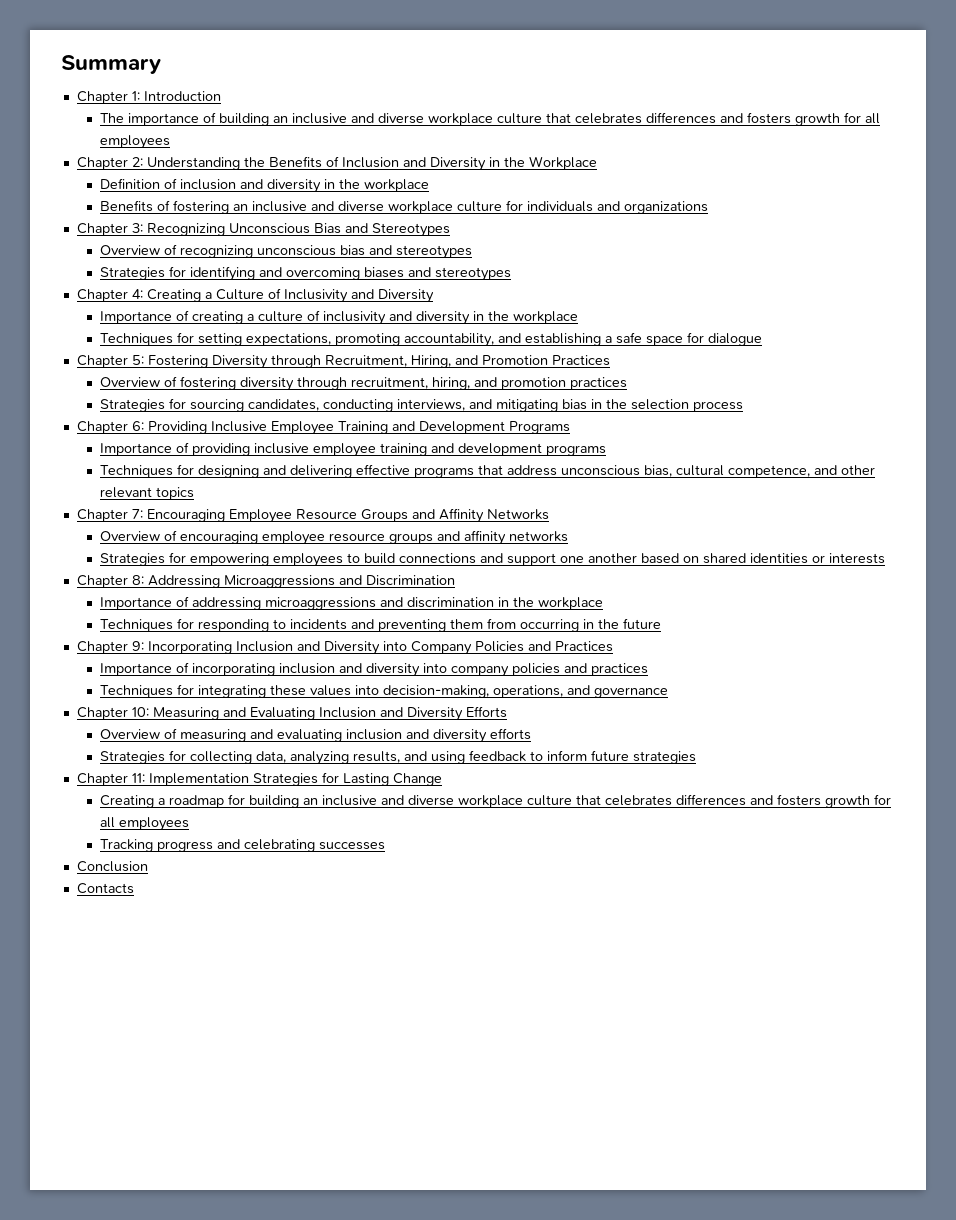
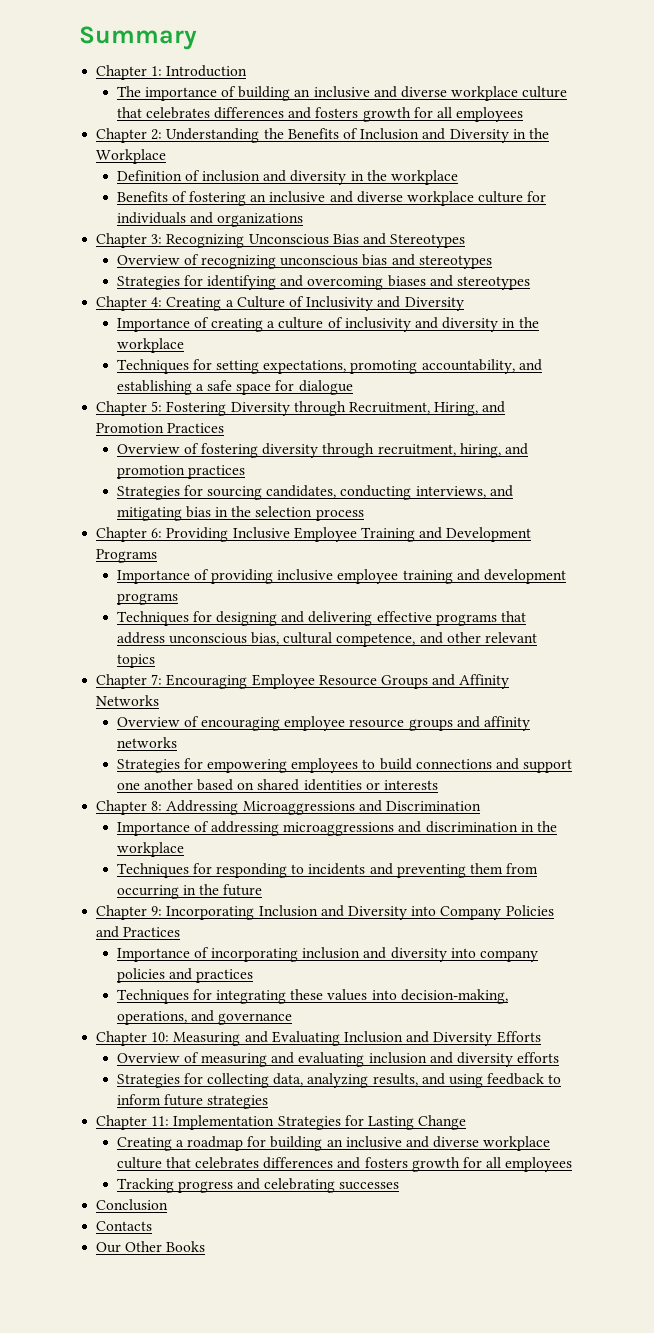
(134, 888) none -> [96,1241,206,1253] // Our Other Books

